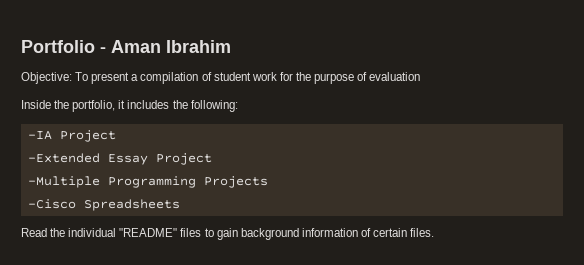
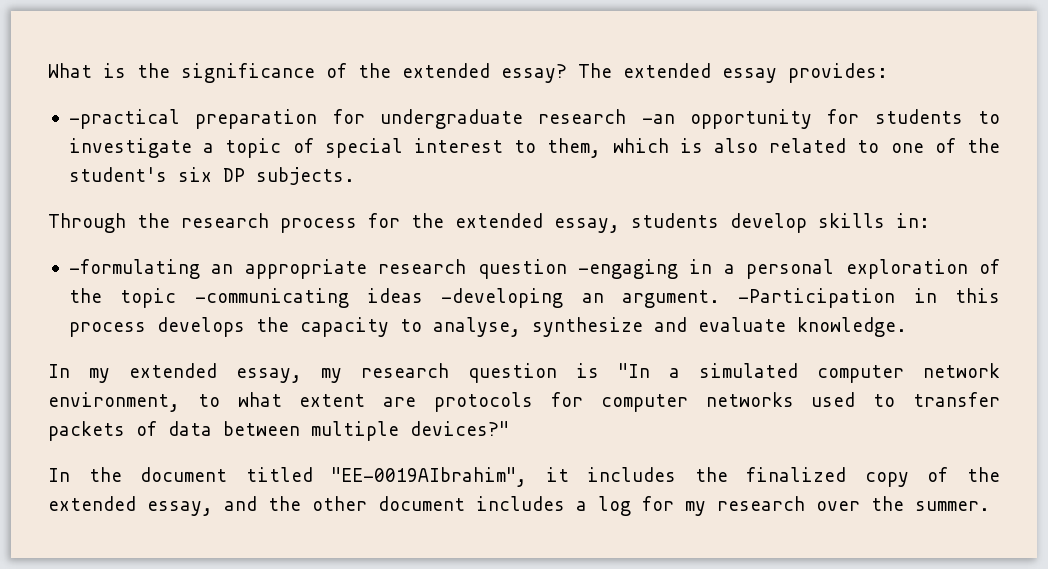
[21,40,231,53] [21,72,421,84] [21,100,238,112] [27,130,116,142] [27,153,212,165] [27,176,268,188] [27,199,180,211] [21,228,435,240] Portfolio - Aman Ibrahim // Objective: To present a compilation of student work for the purpose of evaluation // Inside the portfolio, it includes the following: // -IA Project // -Extended Essay Project // -Multiple Programming Projects // -Cisco Spreadsheets // Read the individual "README" files to gain background information of certain files. -> [48,63,888,83] [68,109,1000,129] [68,138,1001,158] [68,167,355,185] [48,213,930,233] [68,259,1000,279] [68,288,1000,308] [68,317,907,337] [48,363,1000,383] [48,392,1001,412] [48,421,509,441] [48,467,1000,487] [48,496,990,516] What is the significance of the extended essay? The extended essay provides: // -practical preparation for undergraduate research -an opportunity for students to investigate a topic of special interest to them, which is also related to one of the student's six DP subjects. // Through the research process for the extended essay, students develop skills in: // -formulating an appropriate research question -engaging in a personal exploration of the topic -communicating ideas -developing an argument. -Participation in this process develops the capacity to analyse, synthesize and evaluate knowledge. // In my extended essay, my research question is "In a simulated computer network environment, to what extent are protocols for computer networks used to transfer packets of data between multiple devices?" // In the document titled "EE-0019AIbrahim", it includes the finalized copy of the extended essay, and the other document includes a log for my research over the summer.

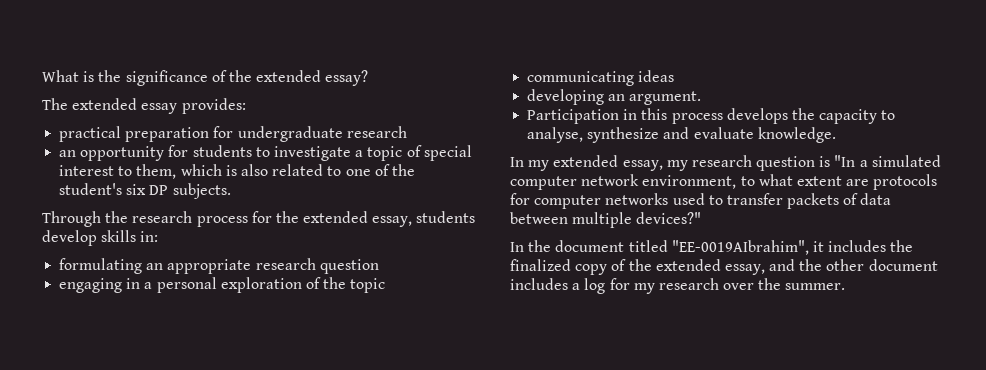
(567, 73) none -> (369, 78) //
[68,109,180,129] -practical -> [59,126,122,142] practical
[641,114,675,124] -an -> [59,150,77,157] // an
[68,259,200,279] -formulating -> [59,258,143,274] formulating
[577,259,678,279] -engaging -> [59,278,123,293] // engaging
[194,288,349,308] -communicating -> [527,71,635,86] // communicating
[441,288,564,308] -developing -> [527,89,605,105] // developing
[738,288,896,308] -Participation -> [527,109,620,124] // Participation

